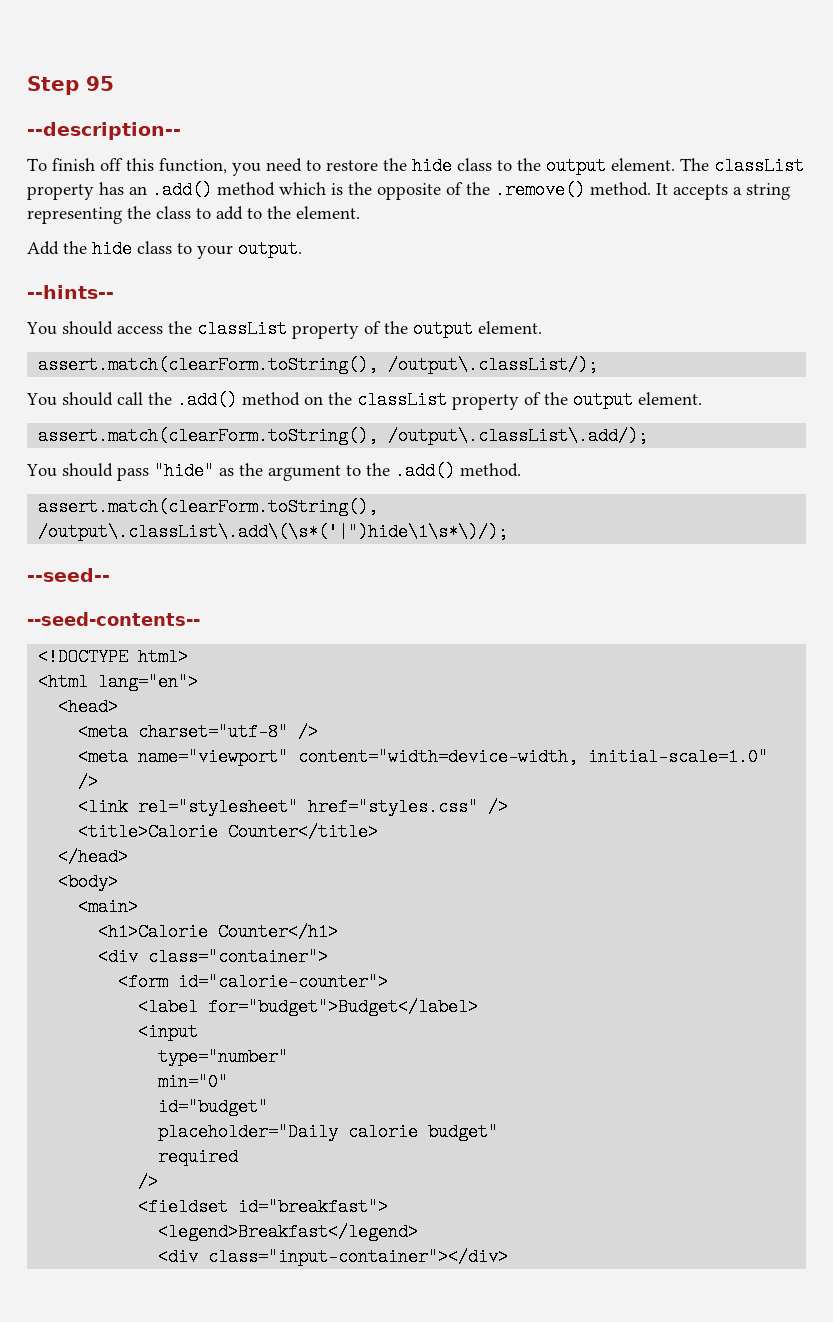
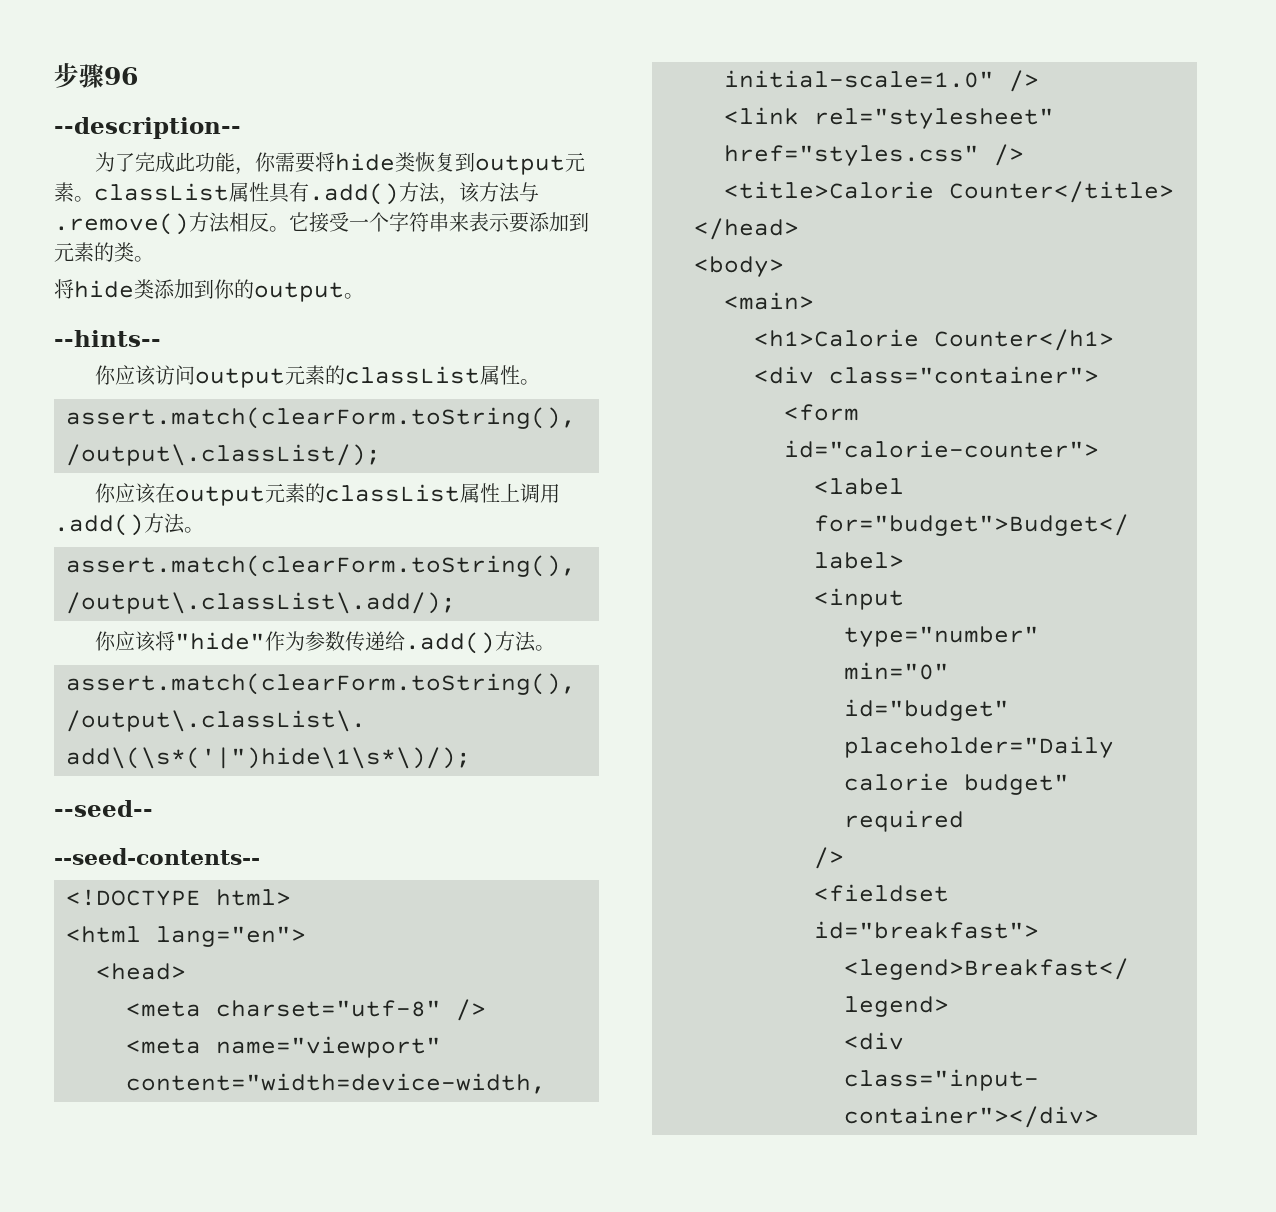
[27,76,114,95] Step 95 -> [54,63,138,88] 步骤96
[27,157,804,176] [27,181,790,200] [27,206,360,224] [27,240,302,259] [27,285,114,299] [26,320,542,339] [38,356,599,374] [26,391,702,410] [38,427,649,445] [26,462,521,481] To finish off this function, you need to restore the hide class to the output element. The classList property has an .add() method which is the opposite of the .remove() method. It accepts a string representing the class to add to the element. // Add the hide class to your output. // --hints-- // You should access the classList property of the output element. // assert.match(clearForm.toString(), /output\.classList/); // You should call the .add() method on the classList property of the output element. // assert.match(clearForm.toString(), /output\.classList\.add/); // You should pass "hide" as the argument to the .add() method. -> [94,152,585,175] [54,182,539,205] [54,212,589,235] [54,242,154,262] [54,279,364,302] [54,330,161,347] [94,365,540,388] [66,407,576,429] [66,444,381,466] [94,483,560,506] [54,513,204,536] [66,555,576,577] [66,592,456,614] [94,631,555,654] 为了完成此功能，你需要将hide类恢复到output元素。classList属性具有.add()方法，该方法与.remove()方法相反。它接受一个字符串来表示要添加到元素的类。 // 将hide类添加到你的output。 // --hints-- // 你应该访问output元素的classList属性。 // assert.match(clearForm.toString(), /output\.classList/); // 你应该在output元素的classList属性上调用.add()方法。 // assert.match(clearForm.toString(), /output\.classList\.add/); // 你应该将"hide"作为参数传递给.add()方法。

